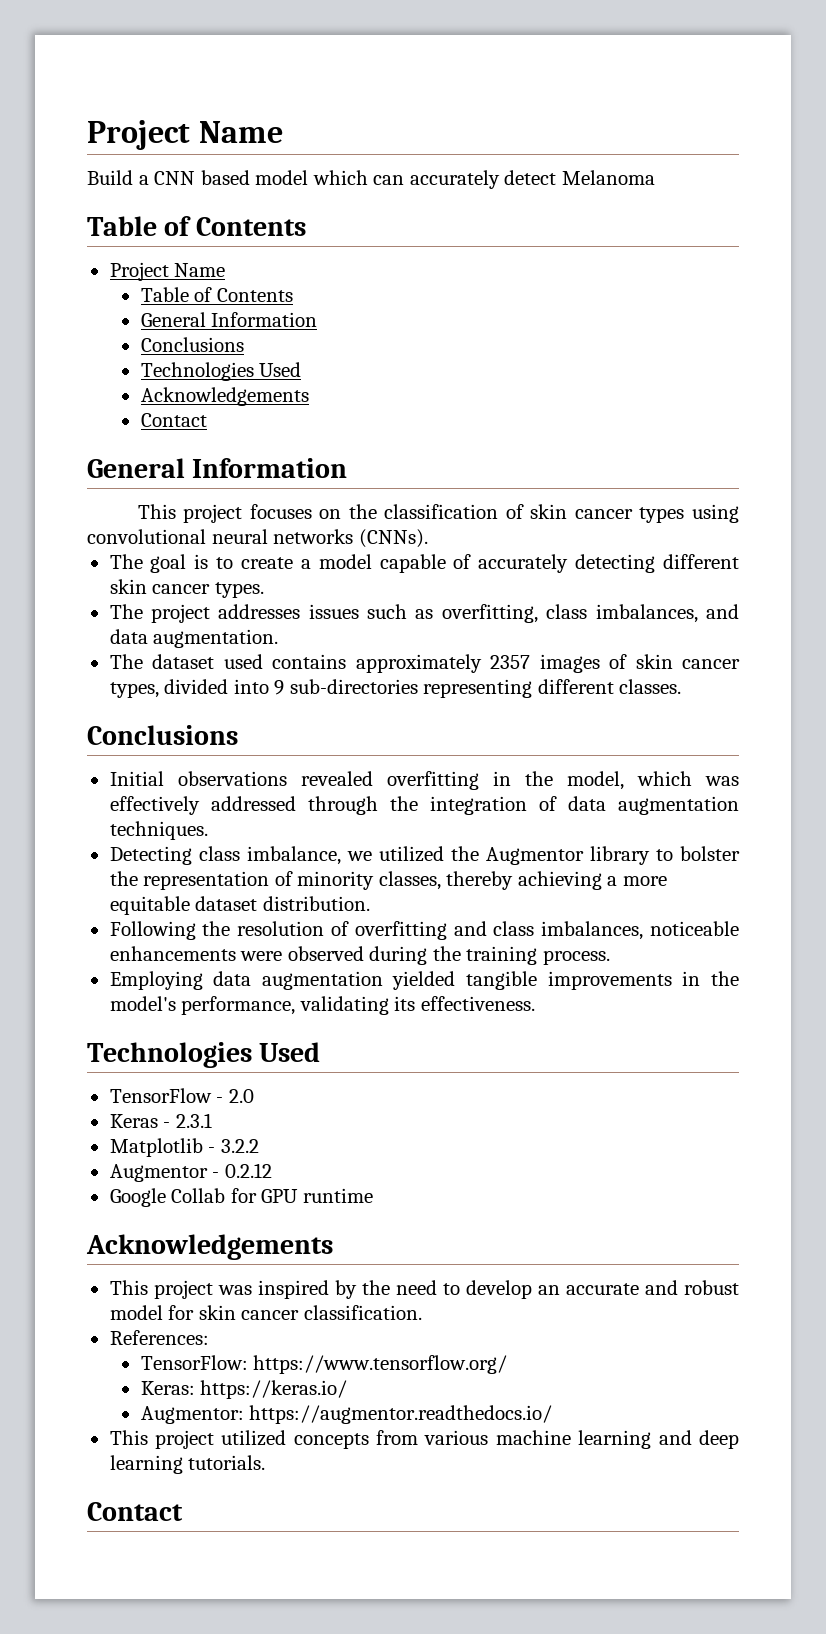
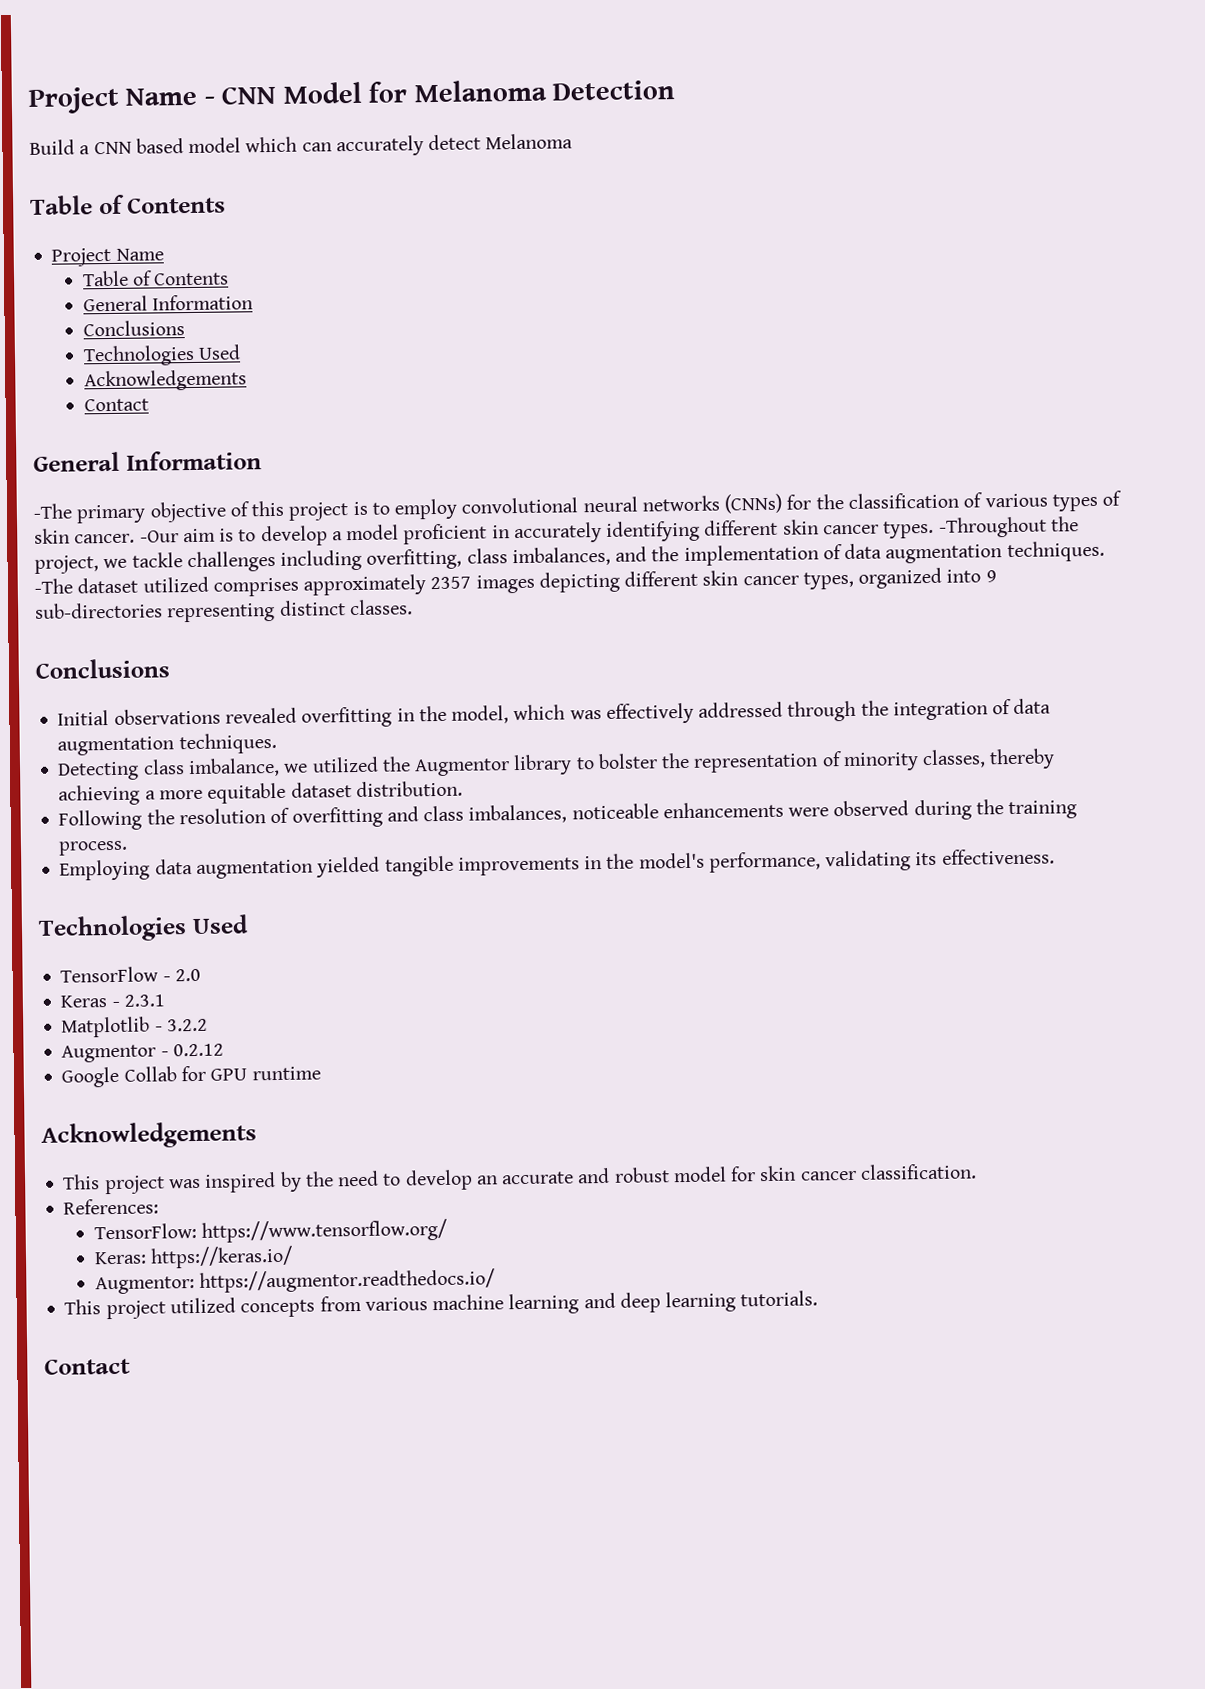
[87,120,283,150] Project Name -> [28,79,675,114] Project Name - CNN Model for Melanoma Detection
[137,504,739,523] [87,529,428,548] [109,554,293,573] This project focuses on the classification of skin cancer types using convolutional neural networks (CNNs). // The goal is to create -> [33,490,1123,524] [34,525,328,547] -The primary objective of this project is to employ convolutional neural networks (CNNs) for the classification of various types of skin cancer. -Our aim is to develop
[379,554,656,573] capable of accurately detecting -> [403,520,701,545] proficient in accurately identifying
[109,604,739,623] [109,629,279,648] [109,654,347,669] // The project addresses issues such as overfitting, class imbalances, and data augmentation. // The dataset used contains -> [938,516,1079,538] [34,540,1105,574] [34,576,299,597] -Throughout the project, we tackle challenges including overfitting, class imbalances, and the implementation of data augmentation techniques. -The dataset utilized comprises
[609,654,628,669] of -> [538,570,699,593] depicting different
[164,679,229,694] divided -> [858,567,943,589] organized
[537,679,614,694] different -> [279,600,346,616] distinct

